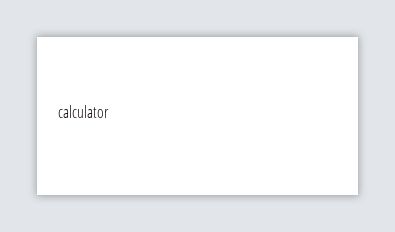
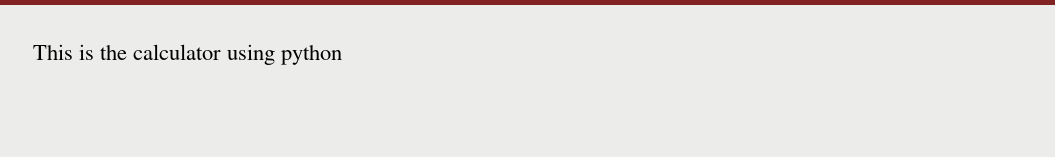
[58,105,109,118] calculator -> [33,44,343,65] This is the calculator using python

